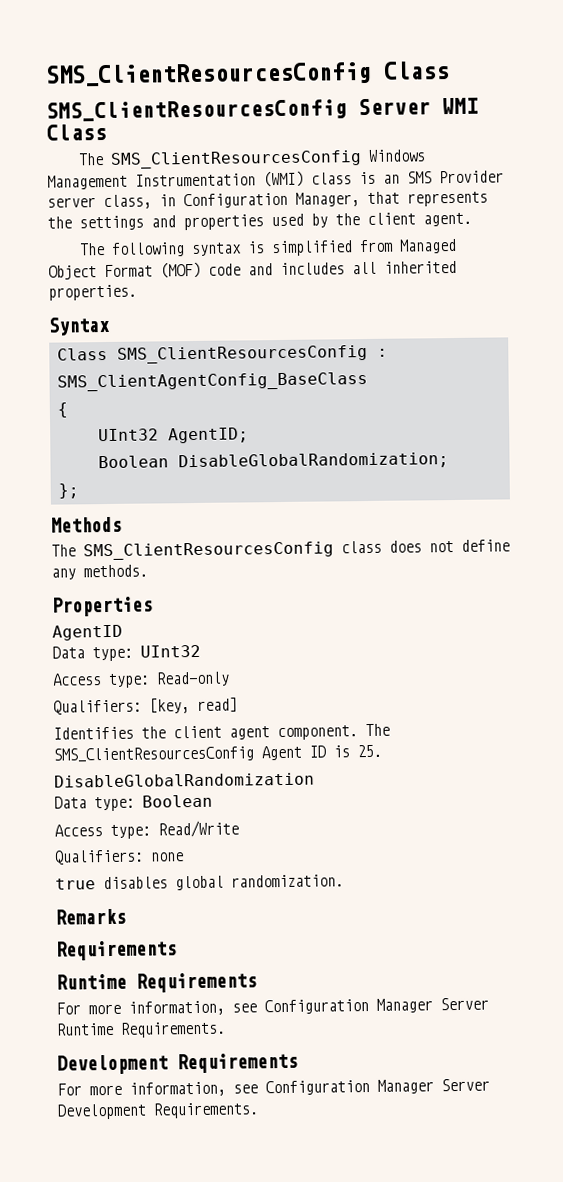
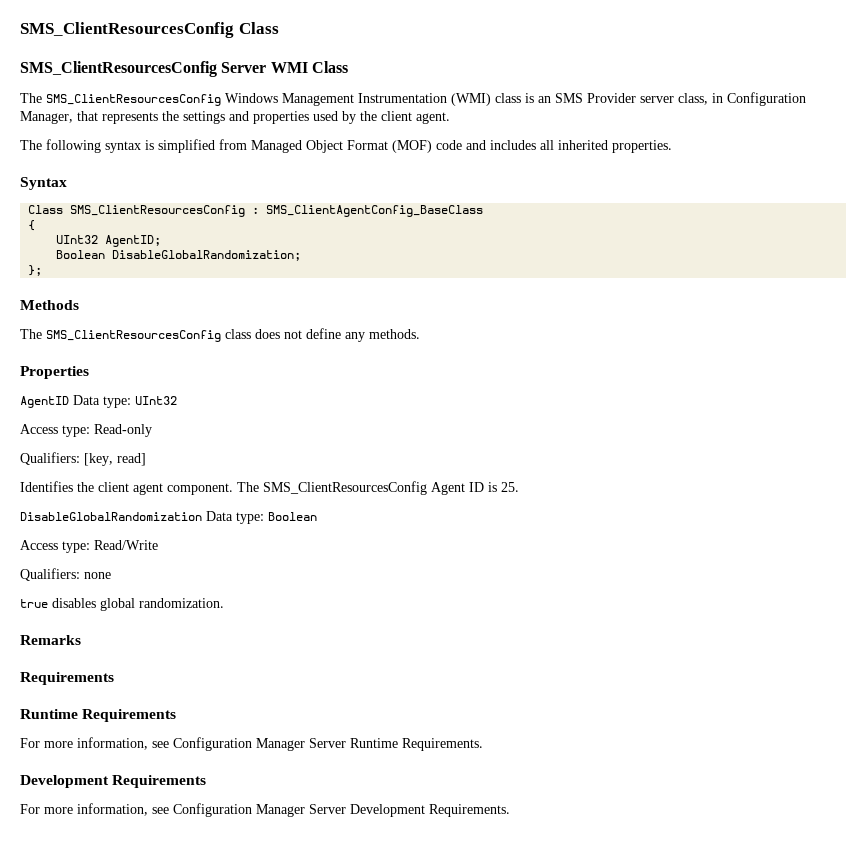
(123, 632) // -> (69, 402) none
(315, 780) // -> (202, 516) none

